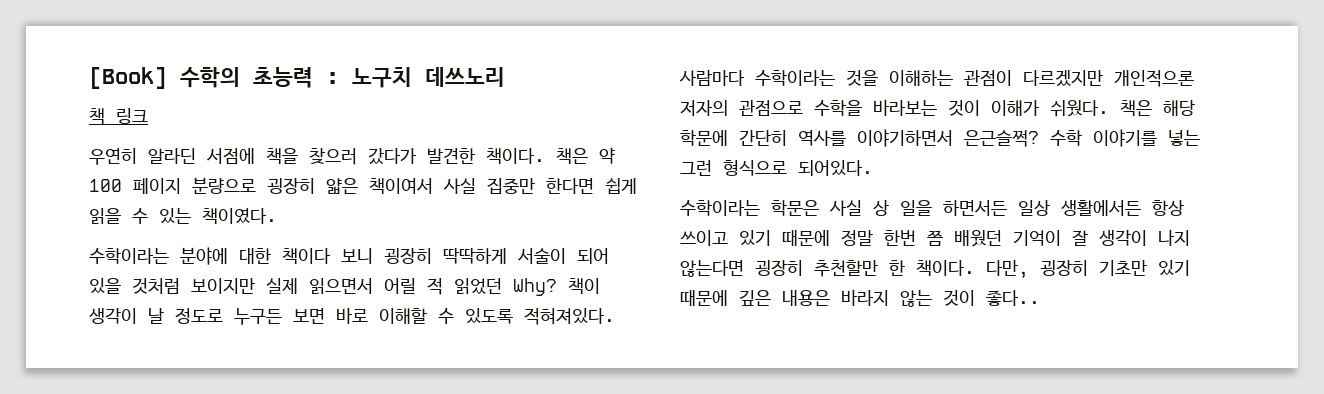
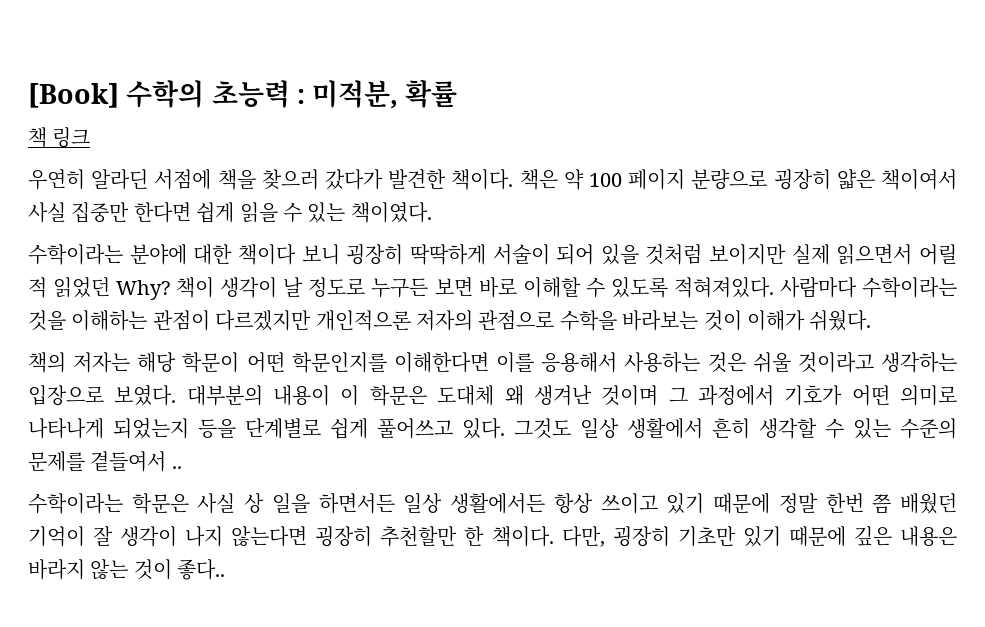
[352,67,505,88] 노구치 데쓰노리 -> [312,80,458,109] 미적분, 확률
[1120,100,1195,117] [680,129,1200,147] [680,160,873,176] 책은 해당 학문에 간단히 역사를 이야기하면서 은근슬쩍? 수학 이야기를 넣는 그런 형식으로 되어있다. -> [28,352,958,373] [28,385,957,406] [28,418,957,439] [28,451,182,472] // 책의 저자는 해당 학문이 어떤 학문인지를 이해한다면 이를 응용해서 사용하는 것은 쉬울 것이라고 생각하는 입장으로 보였다. 대부분의 내용이 이 학문은 도대체 왜 생겨난 것이며 그 과정에서 기호가 어떤 의미로 나타나게 되었는지 등을 단계별로 쉽게 풀어쓰고 있다. 그것도 일상 생활에서 흔히 생각할 수 있는 수준의 문제를 곁들여서 ..

